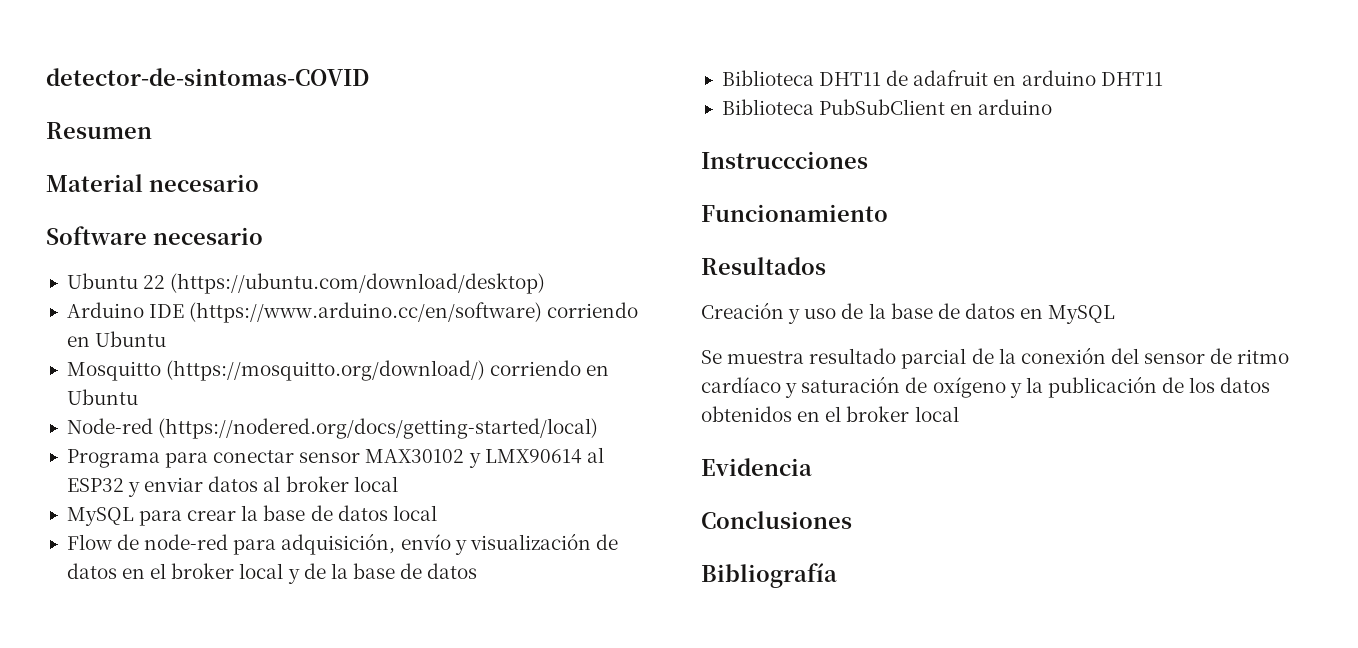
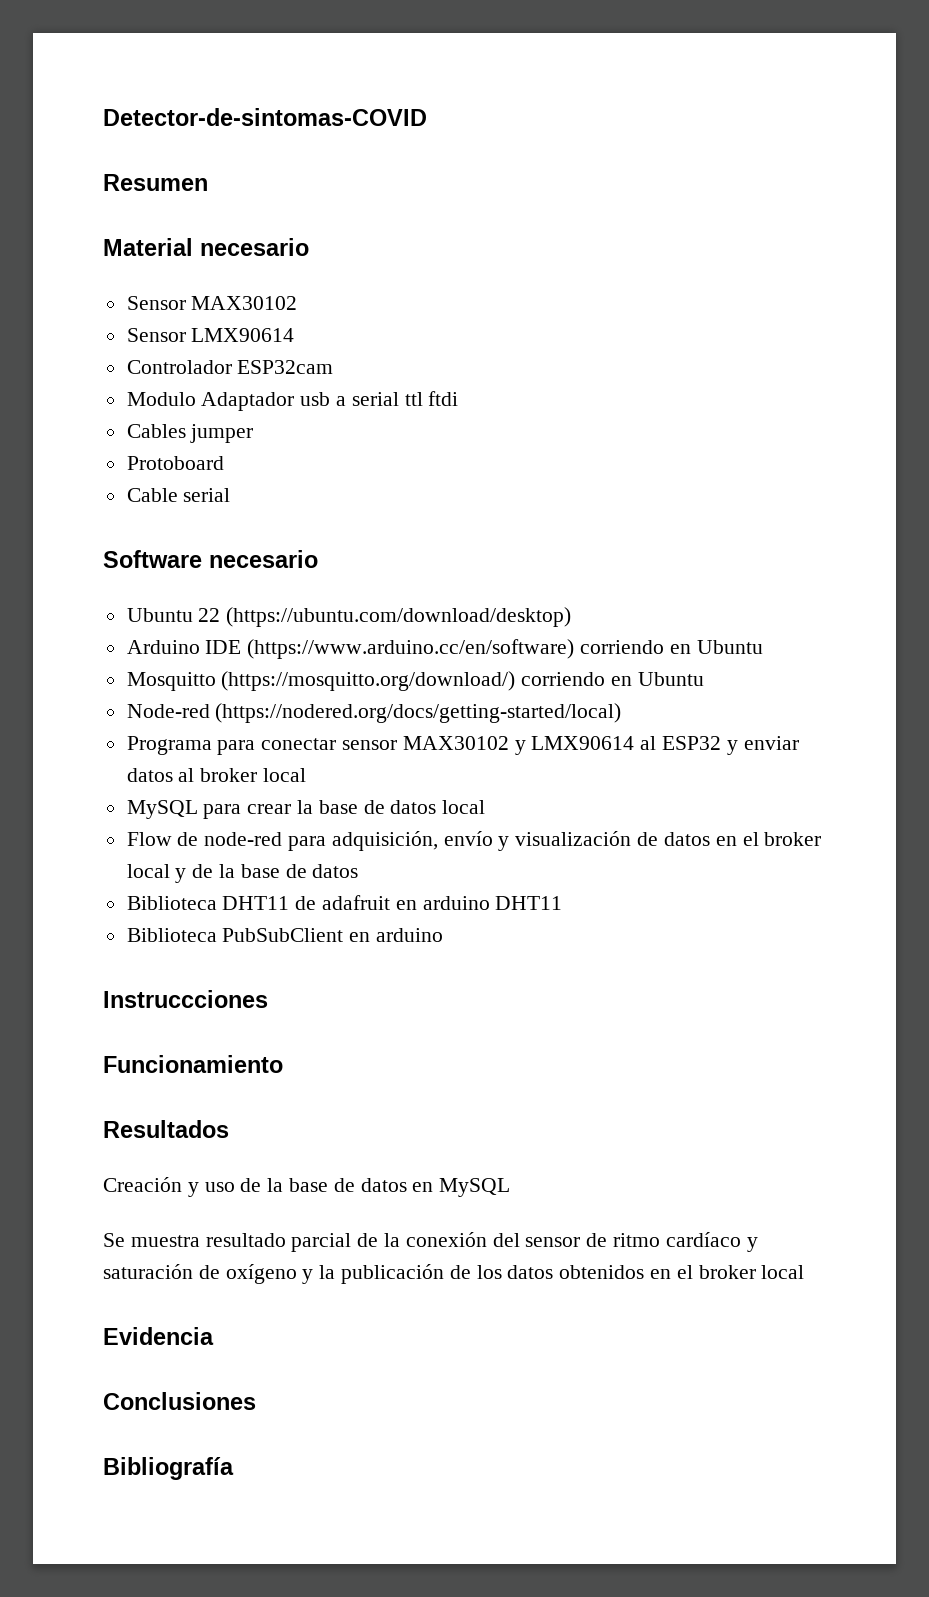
[46,68,369,86] detector-de-sintomas-COVID -> [103,108,427,126] Detector-de-sintomas-COVID
(259, 183) none -> [126,296,298,310] [126,328,295,342] [126,360,334,374] [126,391,459,411] [126,424,254,443] [126,456,224,470] [126,488,231,502] // Sensor MAX30102 // Sensor LMX90614 // Controlador ESP32cam // Modulo Adaptador usb a serial ttl ftdi // Cables jumper // Protoboard // Cable serial

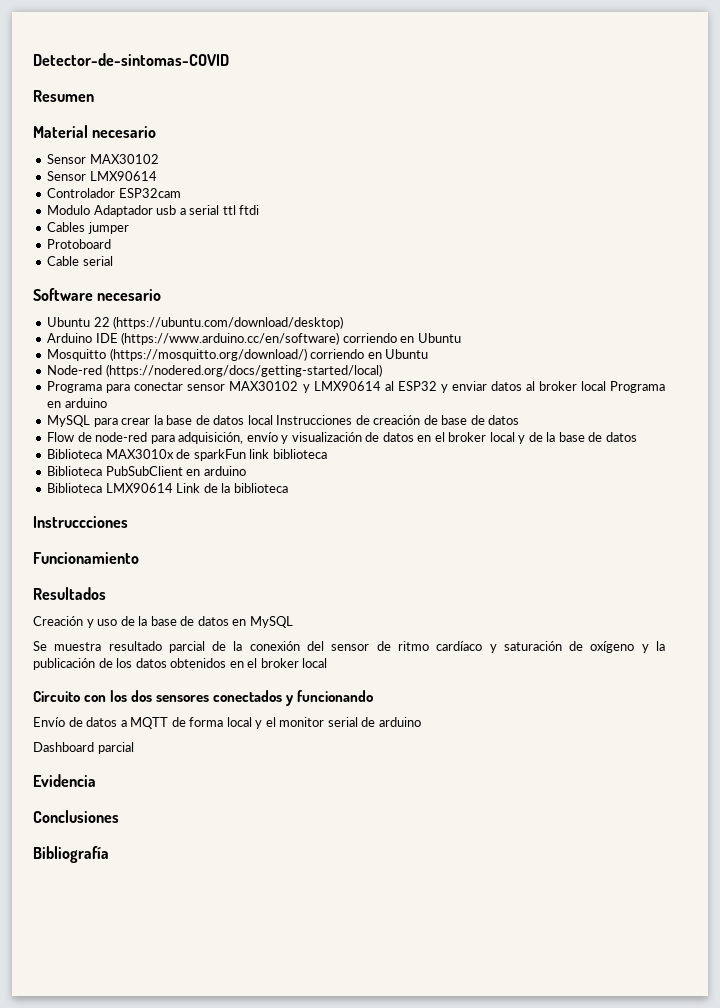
(307, 775) none -> [610,381,665,393] [47,398,107,408] Programa en arduino
(486, 807) none -> [276,415,520,425] Instrucciones de creación de base de datos
[222,895,563,910] [126,928,444,942] DHT11 de adafruit en arduino DHT11 // Biblioteca PubSubClient en arduino -> [105,449,327,461] [47,466,246,476] [47,483,288,493] MAX3010x de sparkFun link biblioteca // Biblioteca PubSubClient en arduino // Biblioteca LMX90614 Link de la biblioteca
(805, 1272) none -> [33,690,374,706] [33,717,421,729] [33,742,134,754] // Circuito con los dos sensores conectados y funcionando // Envío de datos a MQTT de forma local y el monitor serial de arduino // Dashboard parcial

